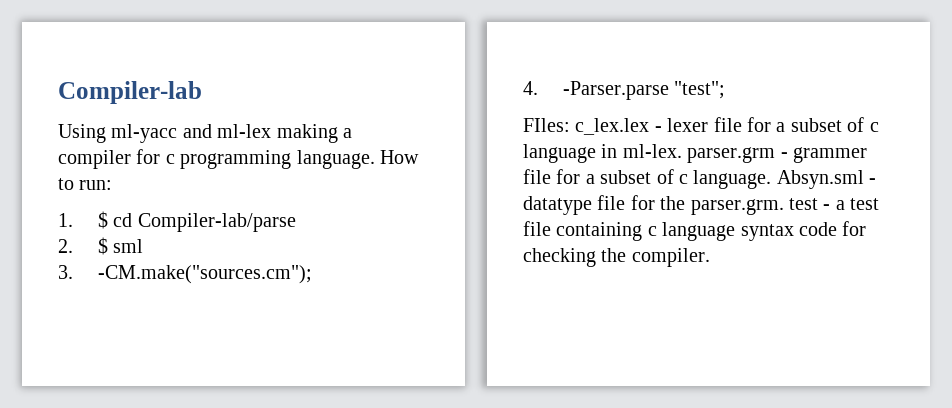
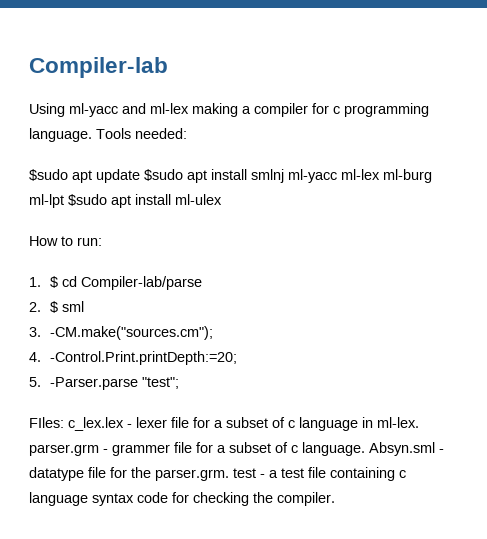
(375, 159) none -> [96,128,187,139] [29,169,432,183] [29,194,222,208] Tools needed: // $sudo apt update $sudo apt install smlnj ml-yacc ml-lex ml-burg ml-lpt $sudo apt install ml-ulex //
(538, 88) none -> [49,351,237,365] [29,377,41,387] -Control.Print.printDepth:=20; // 5.

